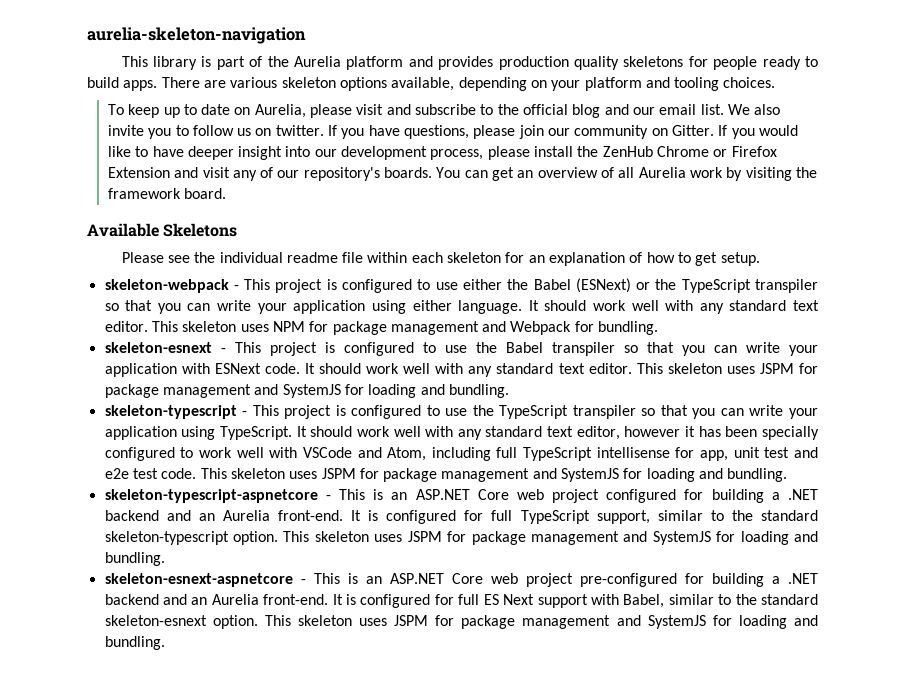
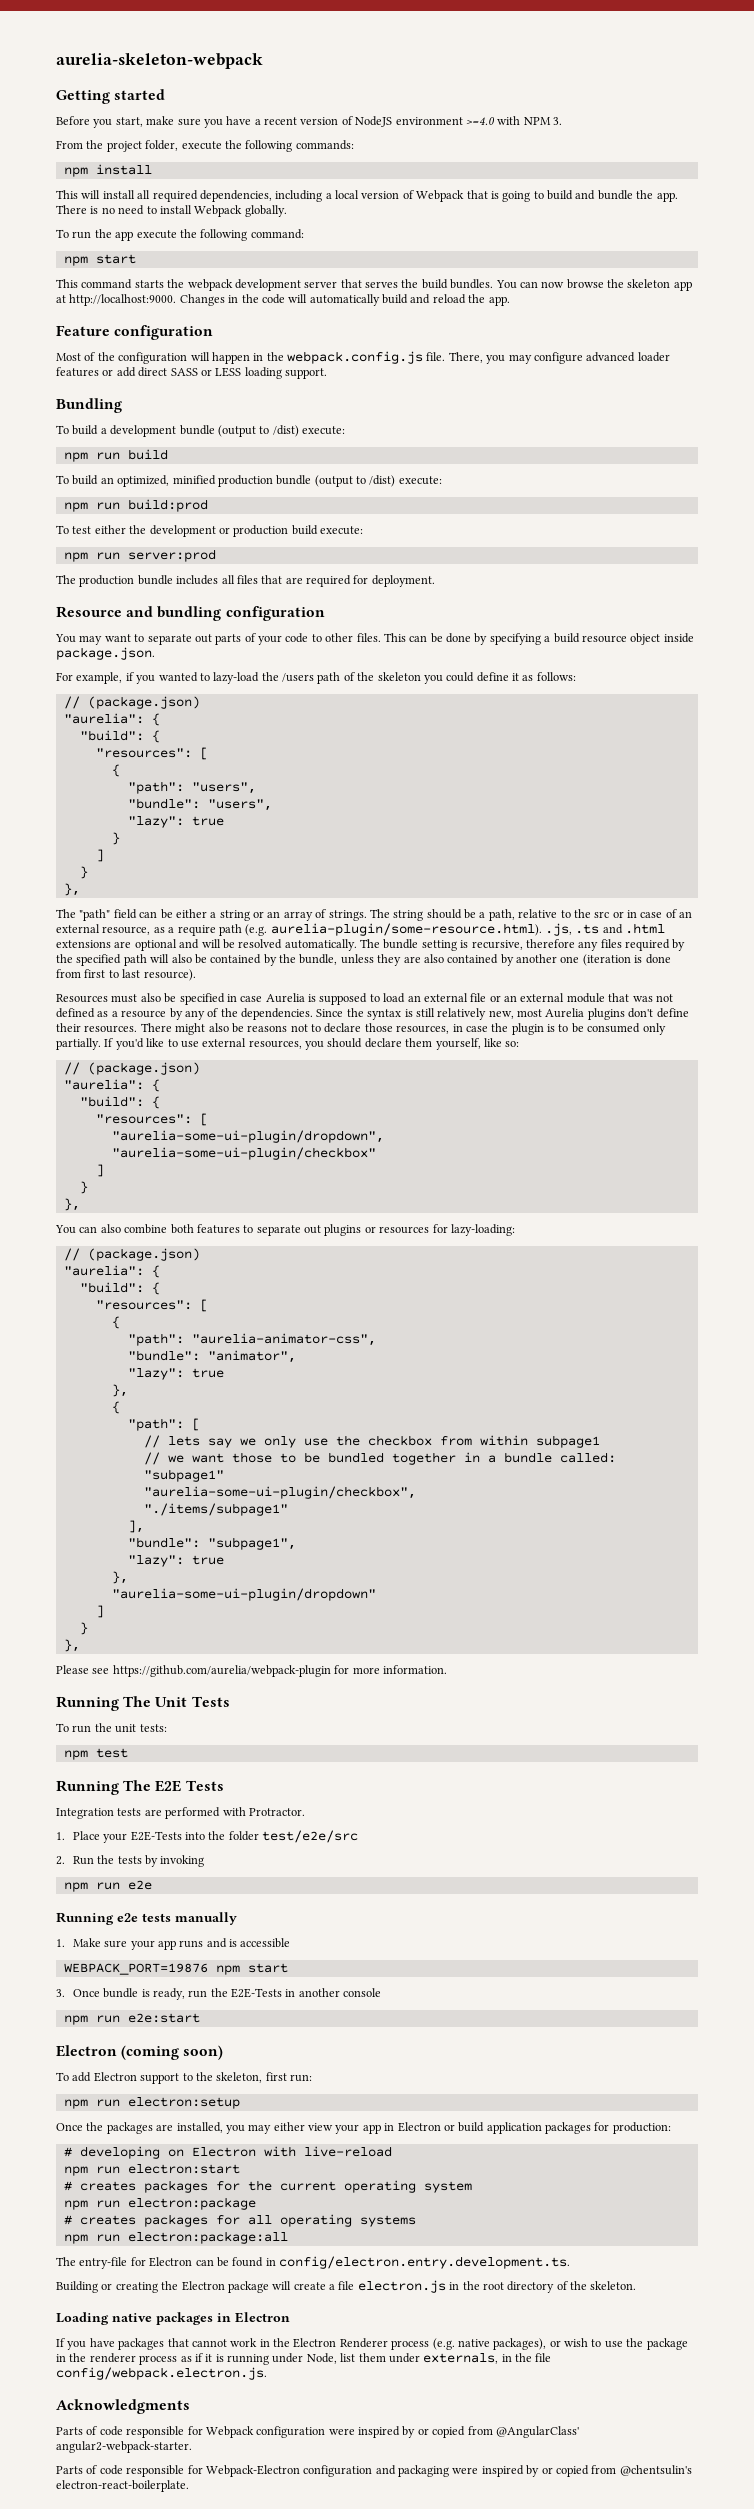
[87,27,306,44] [121,56,818,70] [87,77,776,91] [107,104,781,118] [107,125,798,139] [107,146,777,160] [107,167,817,181] [107,188,227,199] [87,223,238,237] [121,252,760,266] [104,278,818,293] [104,300,820,314] [104,321,659,335] [104,342,818,356] [104,363,818,377] [104,384,509,398] [104,405,818,419] [104,426,819,440] [104,447,818,461] [104,468,788,482] [104,489,819,503] [104,510,819,524] [104,531,818,545] [104,552,165,566] [104,573,818,587] [104,594,819,608] [104,615,819,629] [104,636,165,650] aurelia-skeleton-navigation // This library is part of the Aurelia platform and provides production quality skeletons for people ready to build apps. There are various skeleton options available, depending on your platform and tooling choices. // To keep up to date on Aurelia, please visit and subscribe to the official blog and our email list. We also invite you to follow us on twitter. If you have questions, please join our community on Gitter. If you would like to have deeper insight into our development process, please install the ZenHub Chrome or Firefox Extension and visit any of our repository's boards. You can get an overview of all Aurelia work by visiting the framework board. // Available Skeletons // Please see the individual readme file within each skeleton for an explanation of how to get setup. // skeleton-webpack - This project is configured to use either the Babel (ESNext) or the TypeScript transpiler so that you can write your application using either language. It should work well with any standard text editor. This skeleton uses NPM for package management and Webpack for bundling. // skeleton-esnext - This project is configured to use the Babel transpiler so that you can write your application with ESNext code. It should work well with any standard text editor. This skeleton uses JSPM for package management and SystemJS for loading and bundling. // skeleton-typescript - This project is configured to use the TypeScript transpiler so that you can write your application using TypeScript. It should work well with any standard text editor, however it has been specially configured to work well with VSCode and Atom, including full TypeScript intellisense for app, unit test and e2e test code. This skeleton uses JSPM for package management and SystemJS for loading and bundling. // skeleton-typescript-aspnetcore - This is an ASP.NET Core web project configured for building a .NET backend and an Aurelia front-end. It is configured for full TypeScript support, similar to the standard skeleton-typescript option. This skeleton uses JSPM for package management and SystemJS for loading and bundling. // skeleton-esnext-aspnetcore - This is an ASP.NET Core web project pre-configured for building a .NET backend and an Aurelia front-end. It is configured for full ES Next support with Babel, similar to the standard skeleton-esnext option. This skeleton uses JSPM for package management and SystemJS for loading and bundling. -> [56,53,263,69] [56,89,166,104] [56,116,562,128] [56,140,354,152] [63,164,152,177] [56,190,678,202] [56,205,287,217] [56,229,304,241] [63,254,136,266] [56,279,692,291] [56,294,510,306] [56,325,214,340] [56,351,670,364] [56,367,327,379] [56,398,122,413] [56,425,345,437] [63,449,168,462] [56,475,442,487] [63,499,208,512] [56,525,363,537] [63,549,216,562] [56,575,435,587] [56,606,325,621] [55,633,694,645] [56,647,155,660] [56,672,576,684] [63,696,200,709] [63,713,160,726] [79,730,160,743] [95,747,208,760] [111,764,120,777] [127,781,256,794] [127,798,272,811] [127,816,224,828] [111,832,120,845] [95,849,104,862] [79,866,88,879] [63,883,80,896] [56,909,693,921] [56,923,666,936] [56,939,686,951] [56,954,671,966] [56,969,196,981] [56,993,673,1005] [56,1008,689,1020] [56,1023,666,1035] [56,1038,520,1050] [63,1062,200,1075] [63,1079,160,1092] [79,1096,160,1109] [95,1113,208,1126] [111,1130,384,1143] [111,1147,376,1160] [95,1164,104,1177] [79,1181,88,1194] [63,1198,80,1211] [55,1224,515,1236] [63,1248,200,1261] [63,1265,160,1278] [79,1282,160,1295] [95,1299,208,1312] [111,1316,120,1329] [127,1333,376,1346] [127,1350,296,1363] [127,1368,224,1380] [111,1384,128,1397] [111,1401,120,1414] [127,1418,200,1431] [143,1435,600,1448] [143,1452,616,1465] [143,1469,224,1482] [143,1486,416,1499] [143,1503,288,1516] [127,1520,144,1533] [127,1537,296,1550] [127,1555,224,1567] [111,1571,128,1584] [111,1588,376,1601] [95,1605,104,1618] [79,1622,88,1635] [63,1639,80,1652] [56,1665,447,1677] [56,1696,230,1711] [56,1723,167,1733] [63,1748,128,1760] [56,1780,224,1795] [56,1807,305,1819] [56,1830,359,1843] [56,1855,205,1867] [63,1880,152,1892] [56,1912,237,1925] [56,1938,291,1950] [63,1963,288,1975] [56,1988,382,2000] [63,2013,200,2025] [56,2045,224,2060] [56,2072,312,2084] [63,2097,240,2109] [56,2122,671,2134] [63,2146,392,2159] [63,2164,240,2176] [63,2180,472,2193] [63,2197,256,2210] [63,2214,416,2227] [63,2231,288,2244] [56,2256,570,2269] [56,2280,637,2293] [56,2312,290,2325] [56,2338,688,2350] [56,2353,552,2365] [56,2367,267,2380] [56,2399,190,2414] [56,2426,579,2438] [56,2441,192,2453] [56,2465,692,2477] [56,2480,189,2492] aurelia-skeleton-webpack // Getting started // Before you start, make sure you have a recent version of NodeJS environment >=4.0 with NPM 3. // From the project folder, execute the following commands: // npm install // This will install all required dependencies, including a local version of Webpack that is going to build and bundle the app. There is no need to install Webpack globally. // To run the app execute the following command: // npm start // This command starts the webpack development server that serves the build bundles. You can now browse the skeleton app at http://localhost:9000. Changes in the code will automatically build and reload the app. // Feature configuration // Most of the configuration will happen in the webpack.config.js file. There, you may configure advanced loader features or add direct SASS or LESS loading support. // Bundling // To build a development bundle (output to /dist) execute: // npm run build // To build an optimized, minified production bundle (output to /dist) execute: // npm run build:prod // To test either the development or production build execute: // npm run server:prod // The production bundle includes all files that are required for deployment. // Resource and bundling configuration // You may want to separate out parts of your code to other files. This can be done by specifying a build resource object inside package.json. // For example, if you wanted to lazy-load the /users path of the skeleton you could define it as follows: // // (package.json) // "aurelia": { // "build": { // "resources": [ // { // "path": "users", // "bundle": "users", // "lazy": true // } // ] // } // }, // The "path" field can be either a string or an array of strings. The string should be a path, relative to the src or in case of an external resource, as a require path (e.g. aurelia-plugin/some-resource.html). .js, .ts and .html extensions are optional and will be resolved automatically. The bundle setting is recursive, therefore any files required by the specified path will also be contained by the bundle, unless they are also contained by another one (iteration is done from first to last resource). // Resources must also be specified in case Aurelia is supposed to load an external file or an external module that was not defined as a resource by any of the dependencies. Since the syntax is still relatively new, most Aurelia plugins don't define their resources. There might also be reasons not to declare those resources, in case the plugin is to be consumed only partially. If you'd like to use external resources, you should declare them yourself, like so: // // (package.json) // "aurelia": { // "build": { // "resources": [ // "aurelia-some-ui-plugin/dropdown", // "aurelia-some-ui-plugin/checkbox" // ] // } // }, // You can also combine both features to separate out plugins or resources for lazy-loading: // // (package.json) // "aurelia": { // "build": { // "resources": [ // { // "path": "aurelia-animator-css", // "bundle": "animator", // "lazy": true // }, // { // "path": [ // // lets say we only use the checkbox from within subpage1 // // we want those to be bundled together in a bundle called: "subpage1" // "aurelia-some-ui-plugin/checkbox", // "./items/subpage1" // ], // "bundle": "subpage1", // "lazy": true // }, // "aurelia-some-ui-plugin/dropdown" // ] // } // }, // Please see https://github.com/aurelia/webpack-plugin for more information. // Running The Unit Tests // To run the unit tests: // npm test // Running The E2E Tests // Integration tests are performed with Protractor. // 1. Place your E2E-Tests into the folder test/e2e/src // 2. Run the tests by invoking // npm run e2e // Running e2e tests manually // 1. Make sure your app runs and is accessible // WEBPACK_PORT=19876 npm start // 3. Once bundle is ready, run the E2E-Tests in another console // npm run e2e:start // Electron (coming soon) // To add Electron support to the skeleton, first run: // npm run electron:setup // Once the packages are installed, you may either view your app in Electron or build application packages for production: // # developing on Electron with live-reload // npm run electron:start // # creates packages for the current operating system // npm run electron:package // # creates packages for all operating systems // npm run electron:package:all // The entry-file for Electron can be found in config/electron.entry.development.ts. // Building or creating the Electron package will create a file electron.js in the root directory of the skeleton. // Loading native packages in Electron // If you have packages that cannot work in the Electron Renderer process (e.g. native packages), or wish to use the package in the renderer process as if it is running under Node, list them under externals, in the file config/webpack.electron.js. // Acknowledgments // Parts of code responsible for Webpack configuration were inspired by or copied from @AngularClass' angular2-webpack-starter. // Parts of code responsible for Webpack-Electron configuration and packaging were inspired by or copied from @chentsulin's electron-react-boilerplate.

